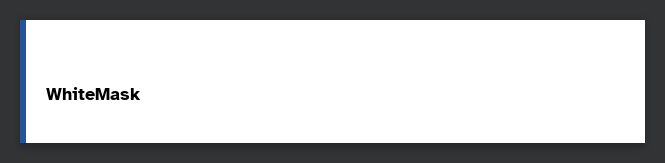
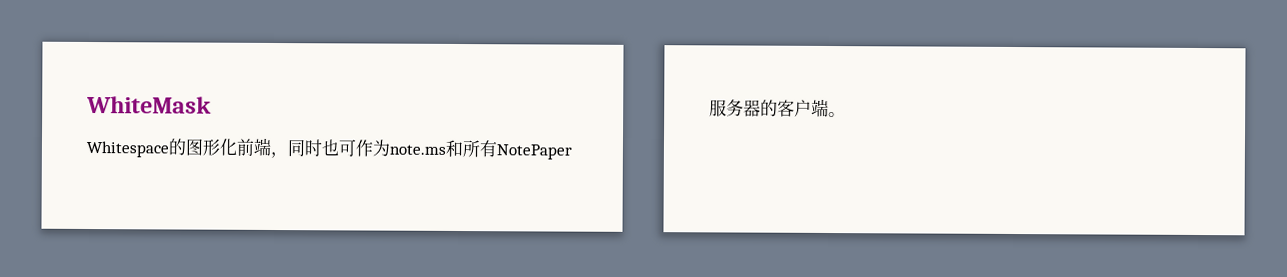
(141, 93) none -> [86,137,572,160] [709,98,846,118] // Whitespace的图形化前端，同时也可作为note.ms和所有NotePaper服务器的客户端。

